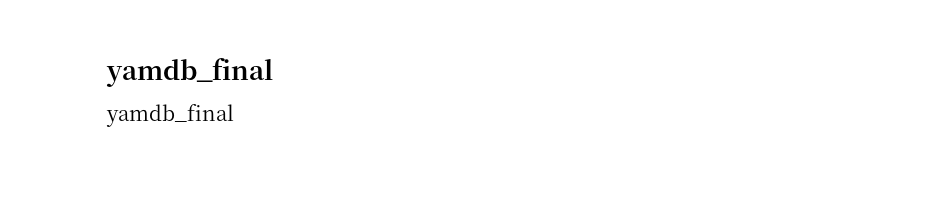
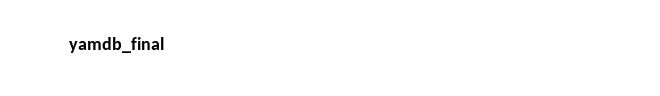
[106,58,273,87] [106,104,234,127] yamdb_final // yamdb_final -> [69,37,164,53] yamdb_final

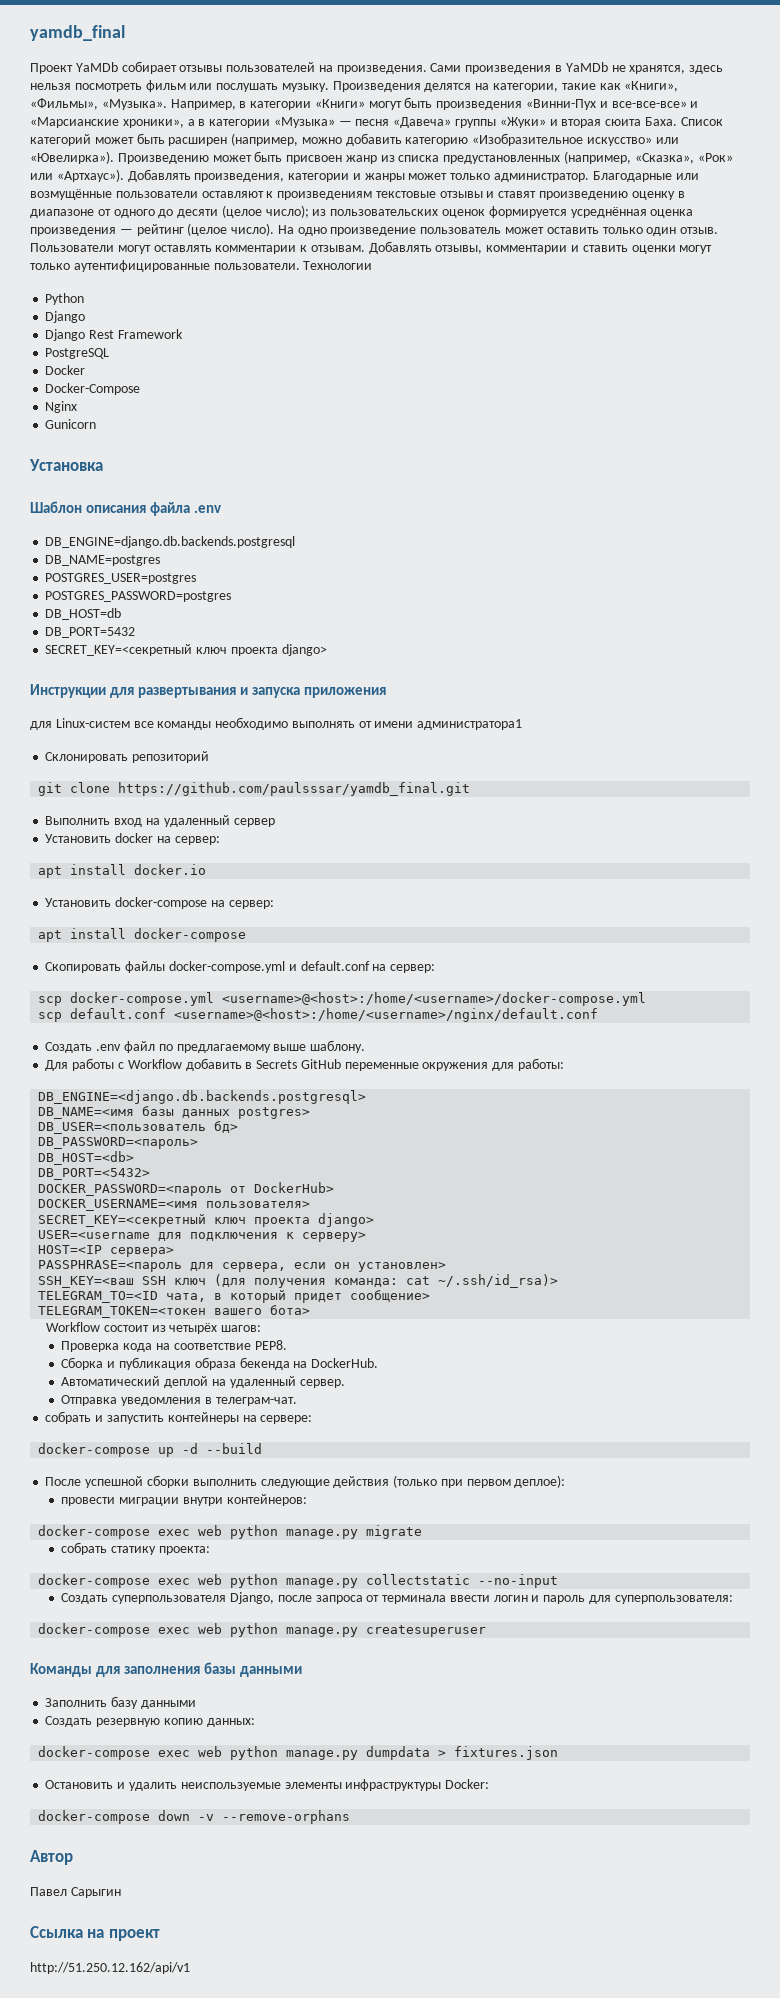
(164, 45) none -> [30,61,724,74] [30,80,679,92] [30,97,699,110] [30,117,723,128] [30,133,679,146] [30,151,733,164] [30,169,699,182] [30,189,685,200] [30,205,694,218] [30,223,719,236] [30,241,713,254] [30,260,373,272] [45,293,85,305] [45,311,86,323] [45,329,183,341] [45,348,110,359] [45,365,86,375] [45,383,141,395] [45,401,78,413] [45,419,97,429] [29,459,103,471] [30,501,223,516] [45,536,296,548] [45,555,161,566] [45,573,197,584] [45,591,232,602] [45,608,122,620] [45,627,136,638] [45,644,327,656] [30,684,387,698] [30,717,523,730] [45,751,210,763] [38,782,471,796] [45,815,275,827] [45,833,220,845] [38,864,207,878] [45,897,274,909] [38,928,247,942] [45,961,436,973] [38,992,647,1006] [38,1008,599,1022] [45,1040,366,1053] [45,1058,564,1071] [38,1090,367,1104] [38,1106,311,1119] [38,1121,239,1134] [38,1137,199,1149] [38,1151,135,1165] [38,1168,151,1180] [38,1182,335,1196] [38,1199,311,1211] [38,1213,375,1227] [38,1230,367,1242] [38,1245,175,1257] [38,1260,447,1272] [38,1274,559,1288] [38,1290,431,1303] [38,1305,311,1318] [45,1322,262,1334] [61,1340,287,1352] [61,1357,379,1370] [61,1376,345,1388] [61,1395,297,1406] [45,1411,313,1424] [38,1443,263,1457] [45,1475,566,1488] [61,1494,307,1506] [38,1525,423,1539] [61,1542,210,1555] [38,1574,559,1588] [61,1592,733,1604] [38,1623,487,1637] [30,1662,303,1677] [45,1696,196,1709] [45,1716,255,1727] [38,1746,559,1760] [45,1779,490,1791] [38,1810,351,1824] [30,1850,73,1865] [30,1887,121,1898] [30,1926,160,1941] [30,1962,190,1974] // Проект YaMDb собирает отзывы пользователей на произведения. Сами произведения в YaMDb не хранятся, здесь нельзя посмотреть фильм или послушать музыку. Произведения делятся на категории, такие как «Книги», «Фильмы», «Музыка». Например, в категории «Книги» могут быть произведения «Винни-Пух и все-все-все» и «Марсианские хроники», а в категории «Музыка» — песня «Давеча» группы «Жуки» и вторая сюита Баха. Список категорий может быть расширен (например, можно добавить категорию «Изобразительное искусство» или «Ювелирка»). Произведению может быть присвоен жанр из списка предустановленных (например, «Сказка», «Рок» или «Артхаус»). Добавлять произведения, категории и жанры может только администратор. Благодарные или возмущённые пользователи оставляют к произведениям текстовые отзывы и ставят произведению оценку в диапазоне от одного до десяти (целое число); из пользовательских оценок формируется усреднённая оценка произведения — рейтинг (целое число). На одно произведение пользователь может оставить только один отзыв. Пользователи могут оставлять комментарии к отзывам. Добавлять отзывы, комментарии и ставить оценки могут только аутентифицированные пользователи. Технологии // Python // Django // Django Rest Framework // PostgreSQL // Docker // Docker-Compose // Nginx // Gunicorn // Установка // Шаблон описания файла .env // DB_ENGINE=django.db.backends.postgresql // DB_NAME=postgres // POSTGRES_USER=postgres // POSTGRES_PASSWORD=postgres // DB_HOST=db // DB_PORT=5432 // SECRET_KEY=<секретный ключ проекта django> // Инструкции для развертывания и запуска приложения // для Linux-систем все команды необходимо выполнять от имени администратора1 // Склонировать репозиторий // git clone https://github.com/paulsssar/yamdb_final.git // Выполнить вход на удаленный сервер // Установить docker на сервер: // apt install docker.io // Установить docker-compose на сервер: // apt install docker-compose // Скопировать файлы docker-compose.yml и default.conf на сервер: // scp docker-compose.yml <username>@<host>:/home/<username>/docker-compose.yml // scp default.conf <username>@<host>:/home/<username>/nginx/default.conf // Создать .env файл по предлагаемому выше шаблону. // Для работы с Workflow добавить в Secrets GitHub переменные окружения для работы: // DB_ENGINE=<django.db.backends.postgresql> // DB_NAME=<имя базы данных postgres> // DB_USER=<пользователь бд> // DB_PASSWORD=<пароль> // DB_HOST=<db> // DB_PORT=<5432> // DOCKER_PASSWORD=<пароль от DockerHub> // DOCKER_USERNAME=<имя пользователя> // SECRET_KEY=<секретный ключ проекта django> // USER=<username для подключения к серверу> // HOST=<IP сервера> // PASSPHRASE=<пароль для сервера, если он установлен> // SSH_KEY=<ваш SSH ключ (для получения команда: cat ~/.ssh/id_rsa)> // TELEGRAM_TO=<ID чата, в который придет сообщение> // TELEGRAM_TOKEN=<токен вашего бота> // Workflow состоит из четырёх шагов: // Проверка кода на соответствие PEP8. // Сборка и публикация образа бекенда на DockerHub. // Автоматический деплой на удаленный сервер. // Отправка уведомления в телеграм-чат. // собрать и запустить контейнеры на сервере: // docker-compose up -d --build // После успешной сборки выполнить следующие действия (только при первом деплое): // провести миграции внутри контейнеров: // docker-compose exec web python manage.py migrate // собрать статику проекта: // docker-compose exec web python manage.py collectstatic --no-input // Создать суперпользователя Django, после запроса от терминала ввести логин и пароль для суперпользователя: // docker-compose exec web python manage.py createsuperuser // Команды для заполнения базы данными // Заполнить базу данными // Создать резервную копию данных: // docker-compose exec web python manage.py dumpdata > fixtures.json // Остановить и удалить неиспользуемые элементы инфраструктуры Docker: // docker-compose down -v --remove-orphans // Автор // Павел Сарыгин // Ссылка на проект // http://51.250.12.162/api/v1

